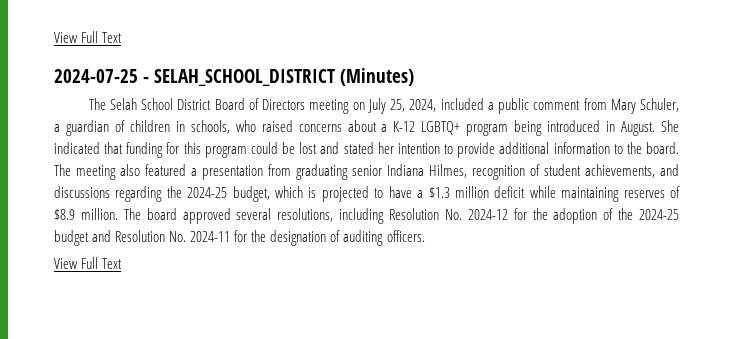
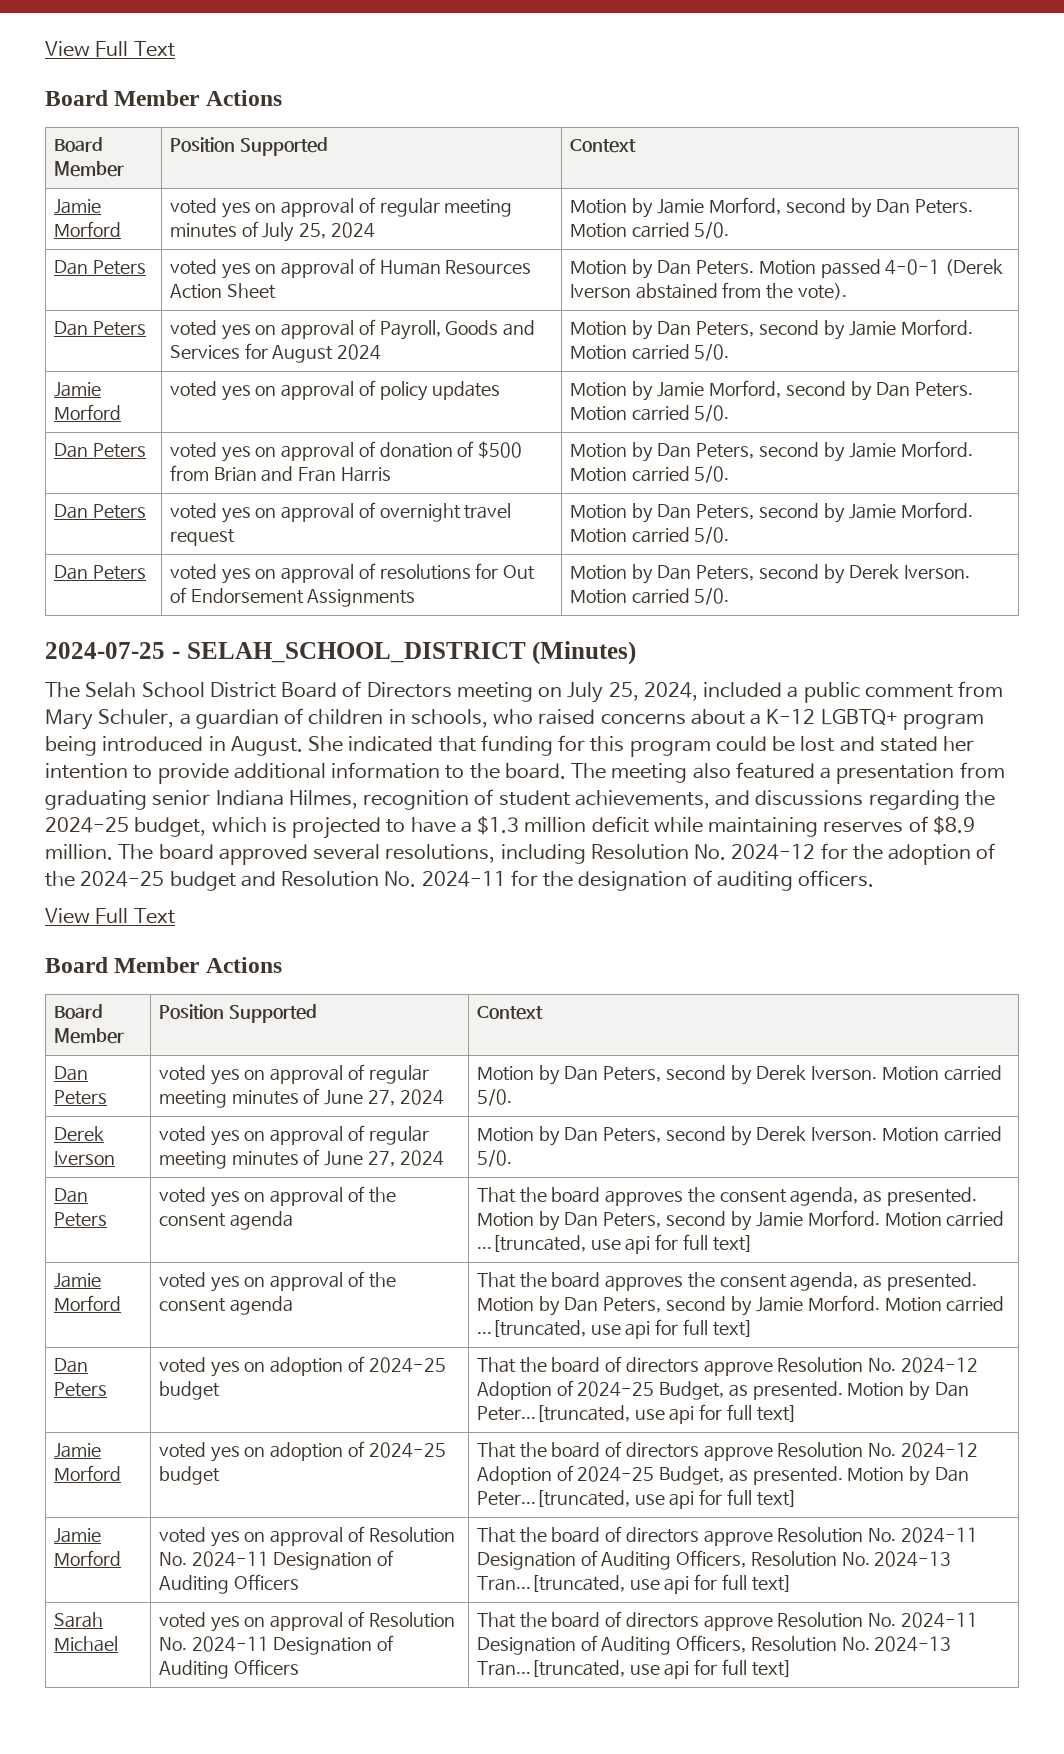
[54,31,123,43] View Full Text -> [45,41,175,57] [45,90,282,106] [53,137,103,152] [53,161,124,177] [169,137,328,156] [569,139,636,153] [53,199,101,214] [53,221,121,237] [169,197,513,218] [169,221,375,242] [569,197,974,218] [569,221,730,239] [53,260,146,275] [169,258,532,279] [169,283,276,299] [569,259,1004,279] [569,282,847,300] [53,321,146,336] [169,319,536,340] [169,343,382,363] [569,319,974,340] [569,343,730,361] [53,382,101,397] [53,404,121,420] [169,380,501,401] [569,380,974,401] [569,404,730,422] [53,443,146,458] [169,441,523,462] [169,465,391,482] [569,441,974,462] [569,465,730,483] [53,504,146,519] [169,502,512,523] [169,529,235,546] [569,502,974,523] [569,526,730,544] [53,565,146,580] [169,563,536,584] [169,587,416,607] [569,564,971,584] [569,587,730,605] View Full Text // Board Member Actions // Board Member | Position Supported | Context // Jamie Morford | voted yes on approval of regular meeting minutes of July 25, 2024 | Motion by Jamie Morford, second by Dan Peters. Motion carried 5/0. // Dan Peters | voted yes on approval of Human Resources Action Sheet | Motion by Dan Peters. Motion passed 4-0-1 (Derek Iverson abstained from the vote). // Dan Peters | voted yes on approval of Payroll, Goods and Services for August 2024 | Motion by Dan Peters, second by Jamie Morford. Motion carried 5/0. // Jamie Morford | voted yes on approval of policy updates | Motion by Jamie Morford, second by Dan Peters. Motion carried 5/0. // Dan Peters | voted yes on approval of donation of $500 from Brian and Fran Harris | Motion by Dan Peters, second by Jamie Morford. Motion carried 5/0. // Dan Peters | voted yes on approval of overnight travel request | Motion by Dan Peters, second by Jamie Morford. Motion carried 5/0. // Dan Peters | voted yes on approval of resolutions for Out of Endorsement Assignments | Motion by Dan Peters, second by Derek Iverson. Motion carried 5/0.
(123, 263) none -> [45,957,282,973] [53,1004,103,1019] [53,1028,124,1044] [158,1004,317,1023] [476,1006,543,1020] [53,1066,88,1081] [53,1090,107,1105] [158,1064,429,1085] [158,1088,444,1108] [476,1065,1002,1085] [476,1088,512,1106] [53,1126,104,1141] [53,1151,115,1165] [158,1125,429,1146] [158,1149,444,1169] [476,1126,1002,1146] [476,1149,512,1167] [53,1188,88,1203] [53,1212,107,1227] [158,1186,396,1207] [158,1211,293,1230] [476,1187,977,1206] [476,1210,1005,1231] [476,1234,753,1254] [53,1273,101,1288] [53,1295,121,1311] [158,1271,396,1292] [158,1296,293,1315] [476,1272,977,1291] [476,1295,1005,1316] [476,1319,753,1339] [53,1358,88,1373] [53,1382,107,1397] [158,1356,446,1377] [158,1381,220,1400] [476,1356,978,1376] [476,1380,969,1401] [476,1404,797,1424] [53,1443,101,1458] [53,1465,121,1481] [158,1441,446,1462] [158,1466,220,1485] [476,1441,978,1461] [476,1465,969,1486] [476,1489,797,1509] [53,1528,101,1543] [53,1550,121,1566] [158,1526,455,1547] [158,1550,395,1570] [158,1574,299,1594] [476,1526,978,1546] [476,1550,952,1570] [476,1574,792,1594] [53,1612,103,1628] [53,1636,118,1652] [158,1611,455,1632] [158,1635,395,1655] [158,1659,299,1679] [476,1611,978,1631] [476,1635,952,1655] [476,1659,792,1679] // Board Member Actions // Board Member | Position Supported | Context // Dan Peters | voted yes on approval of regular meeting minutes of June 27, 2024 | Motion by Dan Peters, second by Derek Iverson. Motion carried 5/0. // Derek Iverson | voted yes on approval of regular meeting minutes of June 27, 2024 | Motion by Dan Peters, second by Derek Iverson. Motion carried 5/0. // Dan Peters | voted yes on approval of the consent agenda | That the board approves the consent agenda, as presented. Motion by Dan Peters, second by Jamie Morford. Motion carried ...[truncated, use api for full text] // Jamie Morford | voted yes on approval of the consent agenda | That the board approves the consent agenda, as presented. Motion by Dan Peters, second by Jamie Morford. Motion carried ...[truncated, use api for full text] // Dan Peters | voted yes on adoption of 2024-25 budget | That the board of directors approve Resolution No. 2024-12 Adoption of 2024-25 Budget, as presented. Motion by Dan Peter...[truncated, use api for full text] // Jamie Morford | voted yes on adoption of 2024-25 budget | That the board of directors approve Resolution No. 2024-12 Adoption of 2024-25 Budget, as presented. Motion by Dan Peter...[truncated, use api for full text] // Jamie Morford | voted yes on approval of Resolution No. 2024-11 Designation of Auditing Officers | That the board of directors approve Resolution No. 2024-11 Designation of Auditing Officers, Resolution No. 2024-13 Tran...[truncated, use api for full text] // Sarah Michael | voted yes on approval of Resolution No. 2024-11 Designation of Auditing Officers | That the board of directors approve Resolution No. 2024-11 Designation of Auditing Officers, Resolution No. 2024-13 Tran...[truncated, use api for full text]

